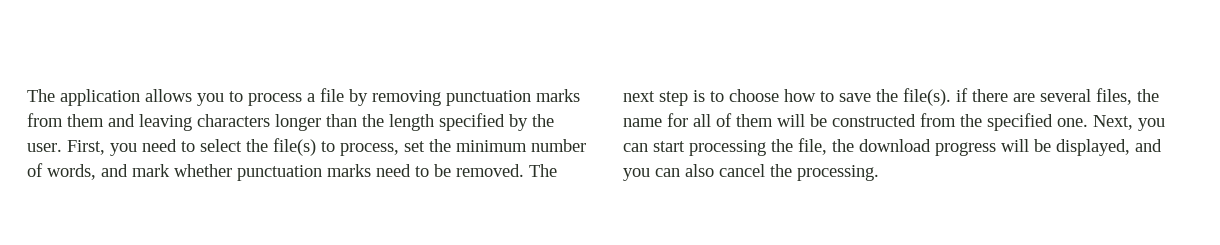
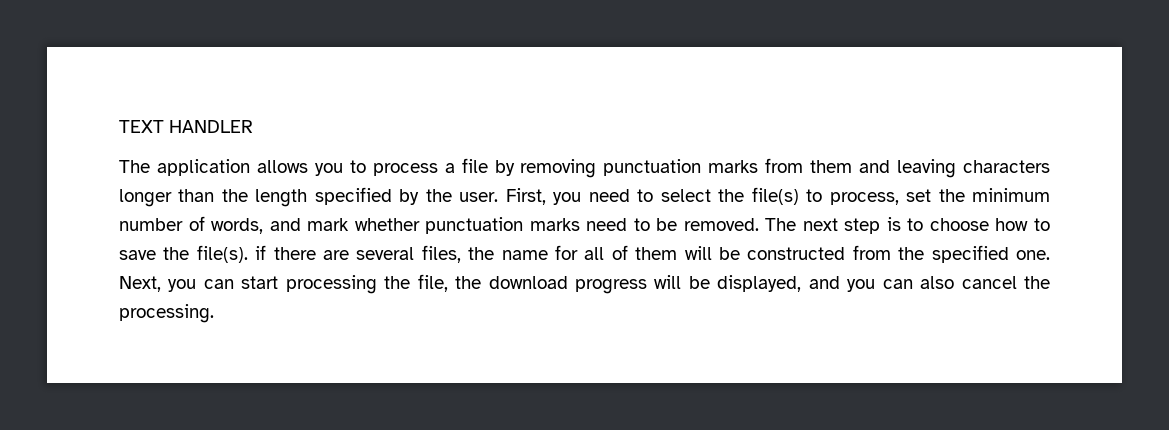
(27, 95) none -> [119,120,254,133] TEXT HANDLER //

